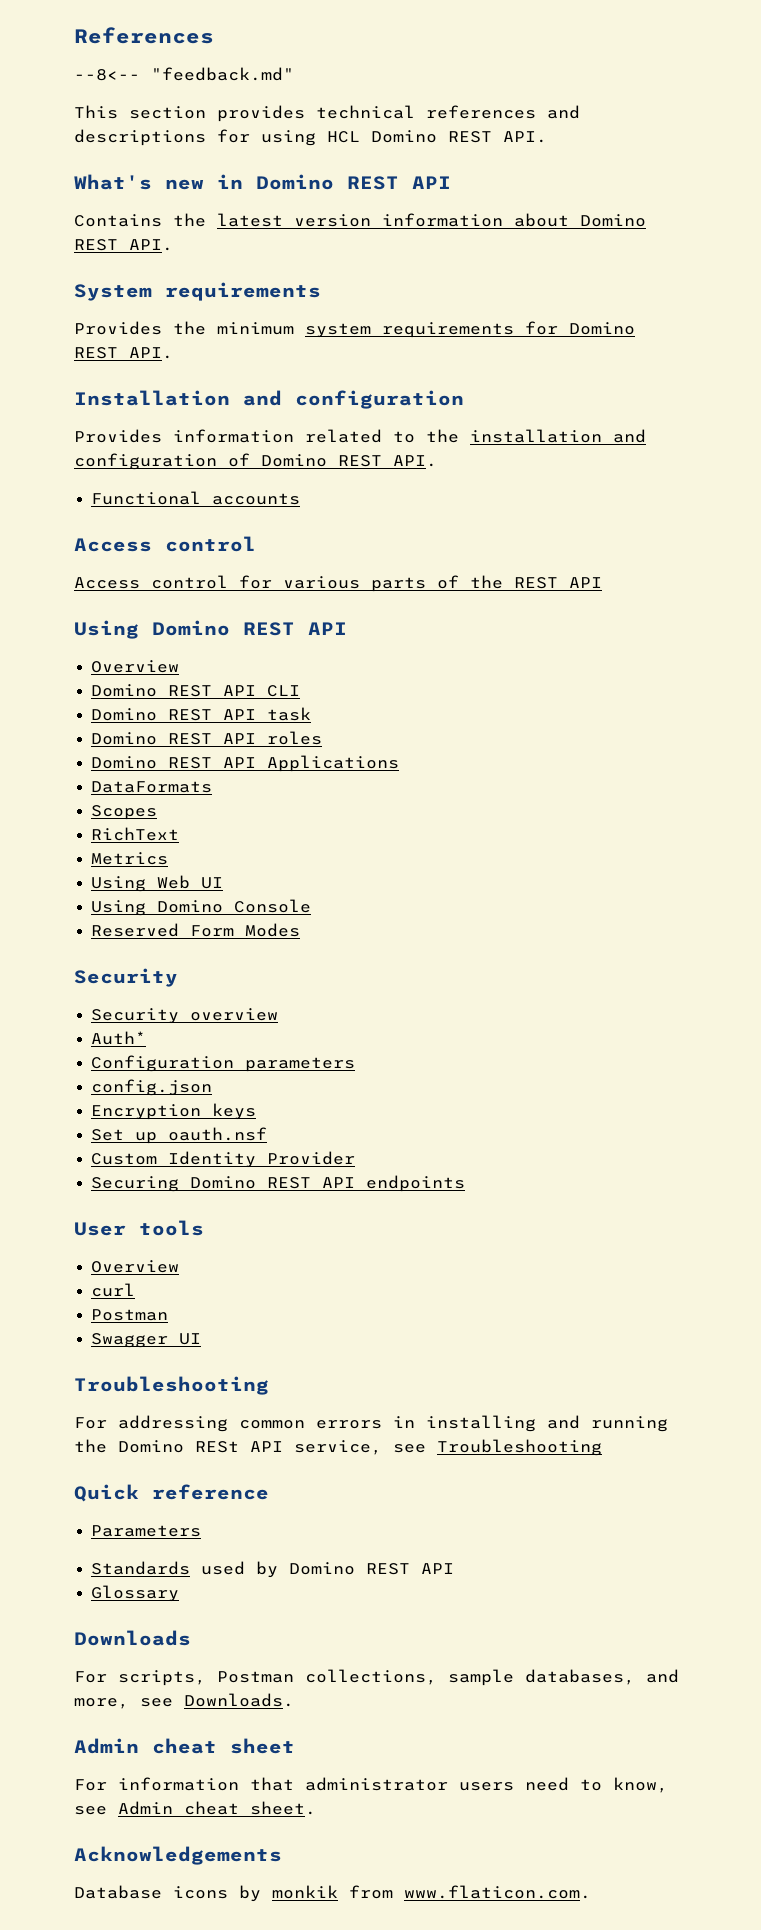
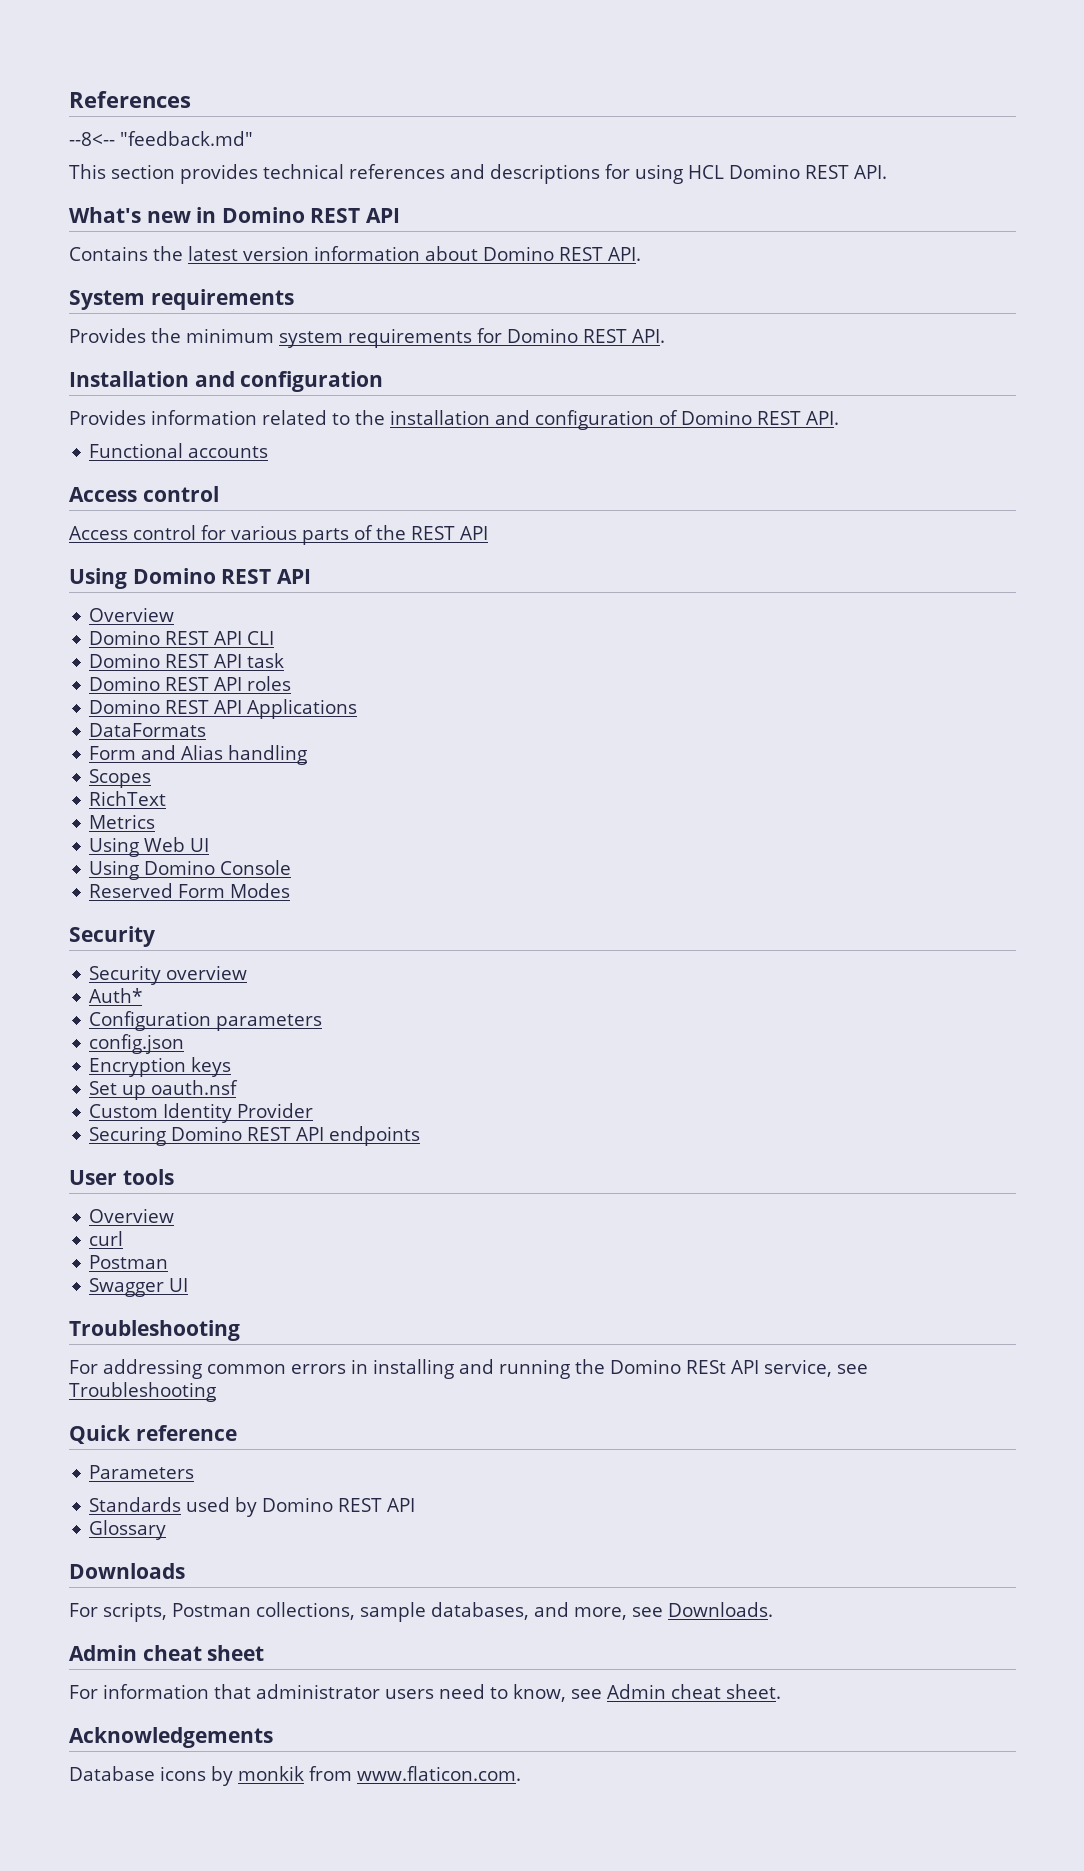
(213, 787) none -> [89,745,308,765] // Form and Alias handling

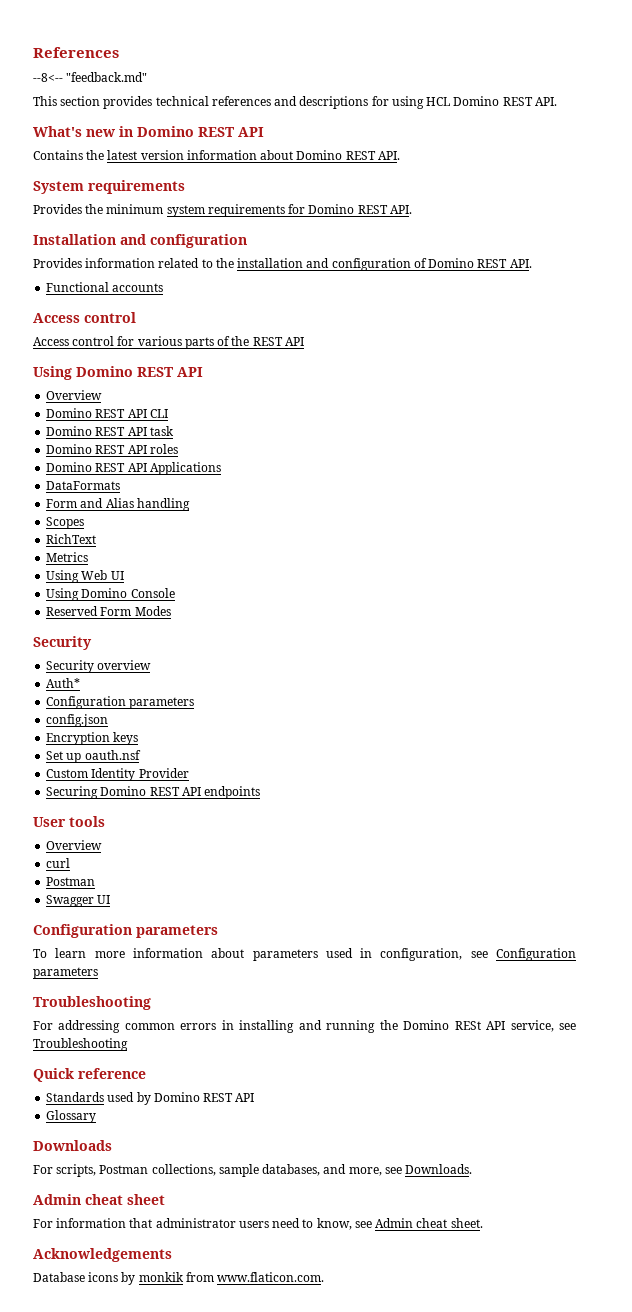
(189, 1285) none -> [33,924,218,938] [33,948,576,961] [33,967,98,979] // Configuration parameters // To learn more information about parameters used in configuration, see Configuration parameters
[89,1465,195,1479] // Parameters -> (146, 1073) none

